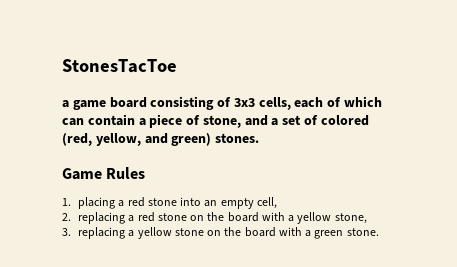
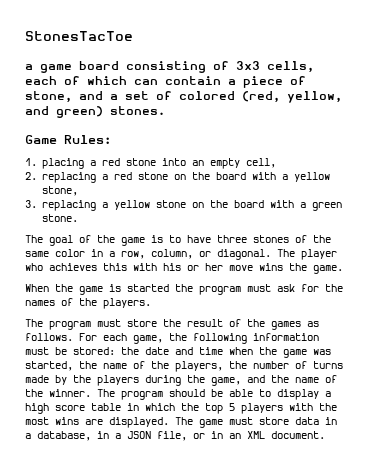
[106,167,146,179] Rules -> [64,135,111,144] Rules:
(379, 232) none -> [25,235,331,246] [25,249,337,260] [25,263,343,274] [25,284,343,295] [25,298,151,309] [25,319,319,330] [25,333,319,344] [25,347,331,358] [25,361,343,372] [25,375,337,386] [25,389,331,400] [25,403,337,414] [25,417,337,428] [25,431,325,441] // The goal of the game is to have three stones of the same color in a row, column, or diagonal. The player who achieves this with his or her move wins the game. // When the game is started the program must ask for the names of the players. // The program must store the result of the games as follows. For each game, the following information must be stored: the date and time when the game was started, the name of the players, the number of turns made by the players during the game, and the name of the winner. The program should be able to display a high score table in which the top 5 players with the most wins are displayed. The game must store data in a database, in a JSON file, or in an XML document.

